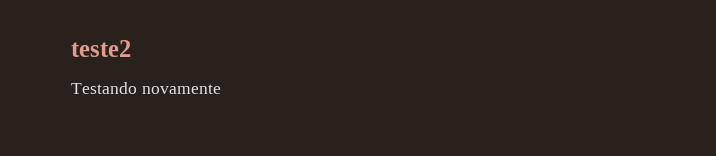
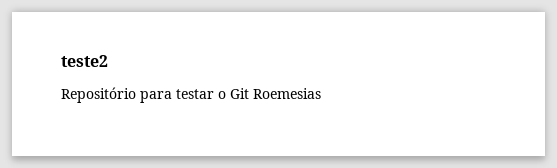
[71,82,221,94] Testando novamente -> [61,87,321,103] Repositório para testar o Git Roemesias

